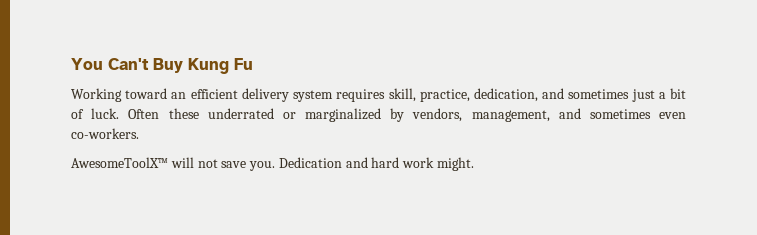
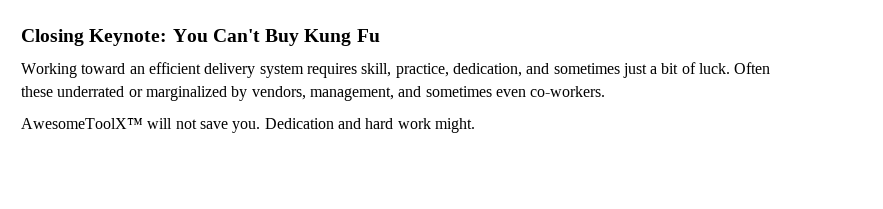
(71, 64) none -> [21,29,168,46] Closing Keynote:

